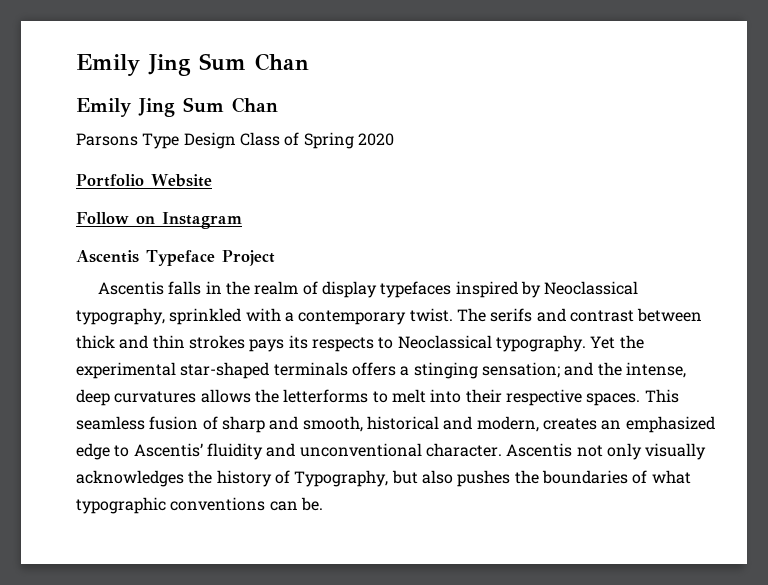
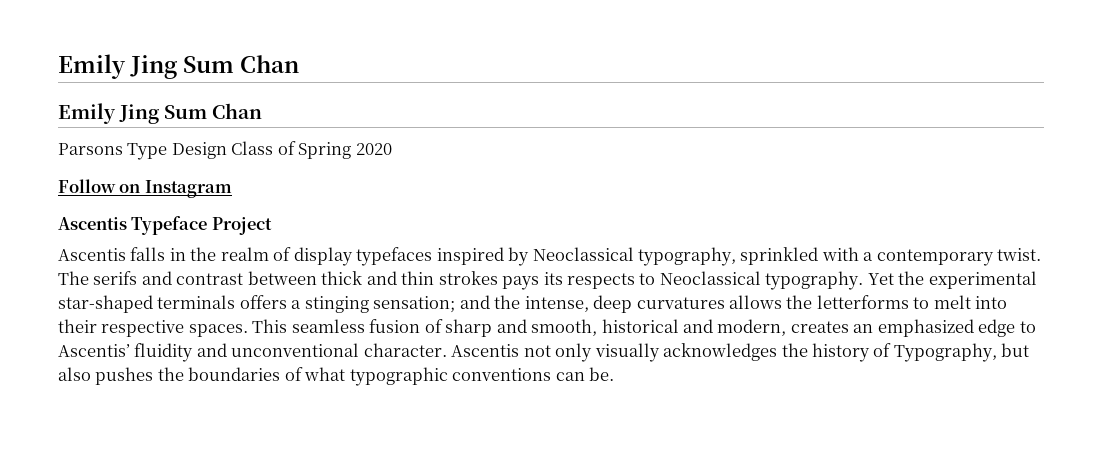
[76,174,212,187] // Portfolio Website -> (392, 149) none

